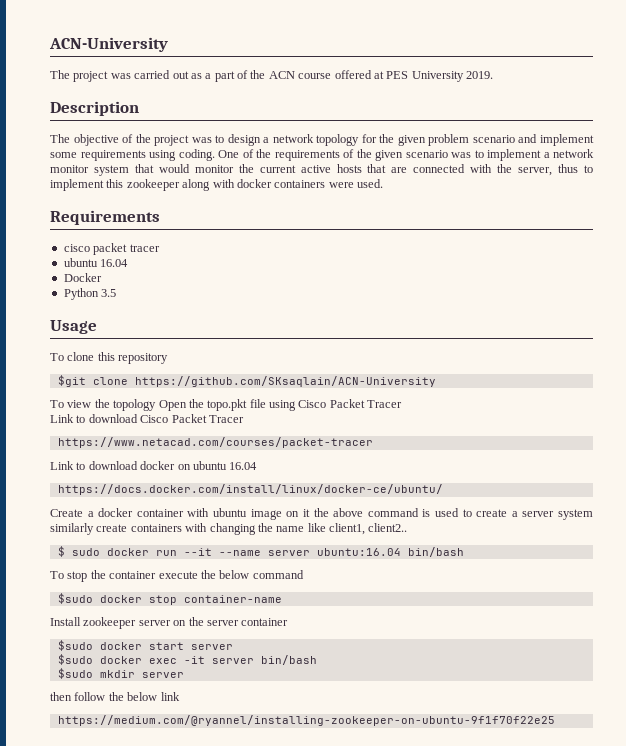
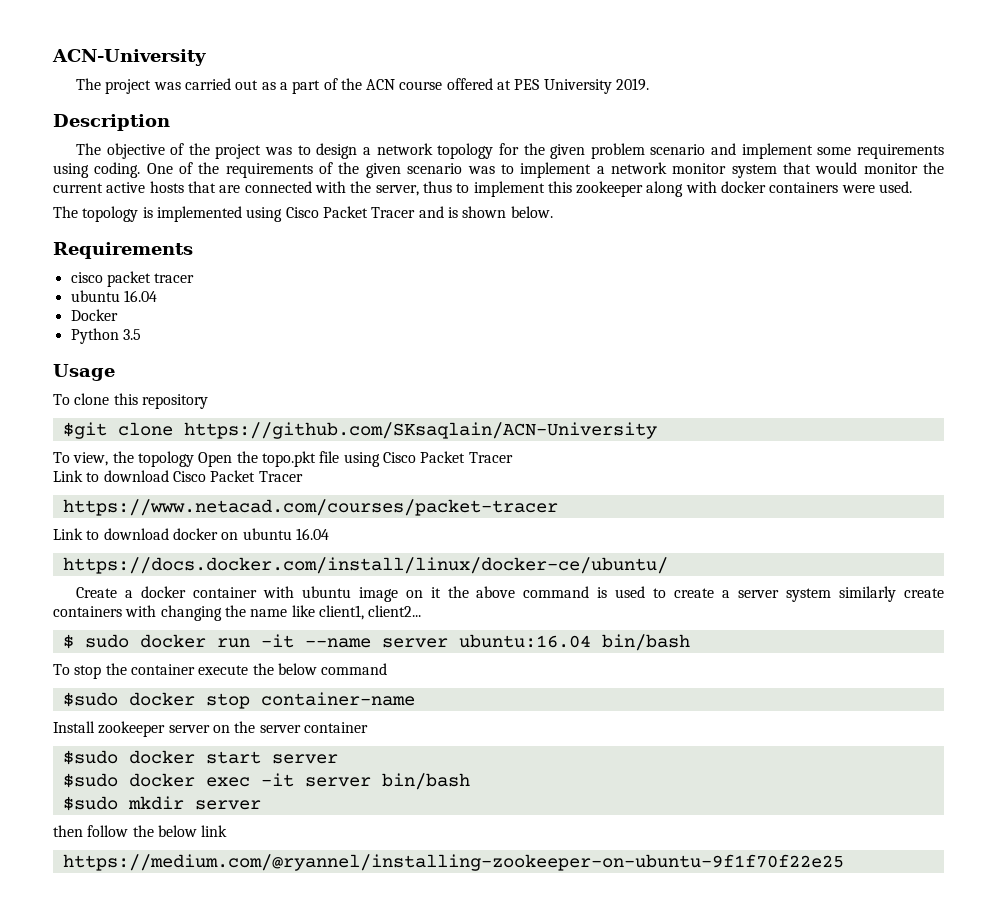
(383, 183) none -> [53,206,553,222] // The topology is implemented using Cisco Packet Tracer and is shown below.
[67,400,92,408] view -> [73,452,109,466] view,
[368,523,408,532] client2.. -> [368,605,422,617] client2...
[183,548,212,556] --it -> [260,634,294,648] -it

